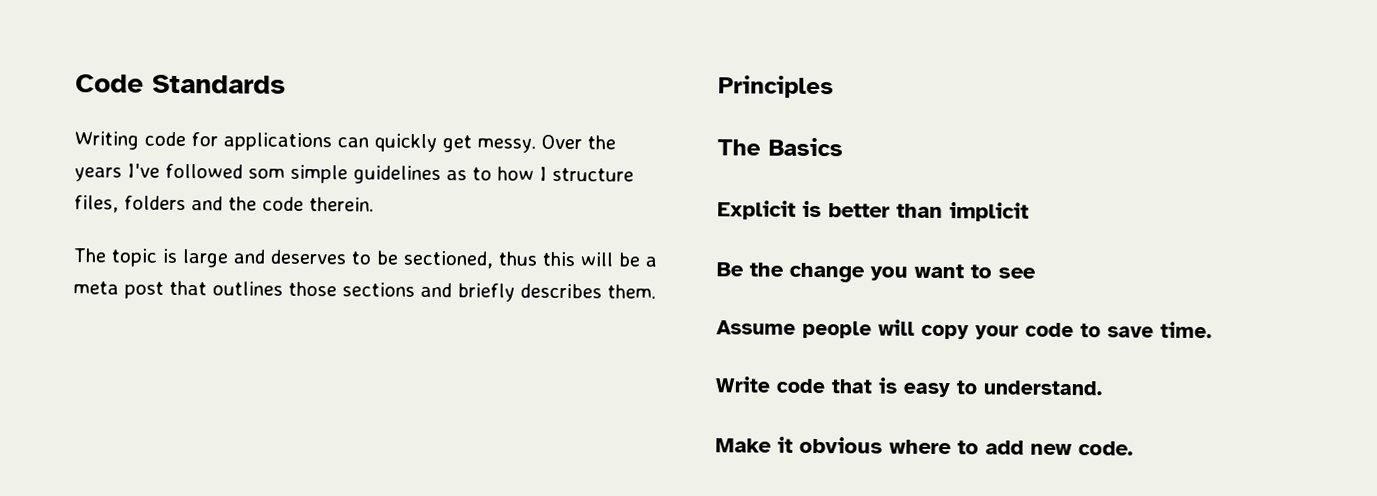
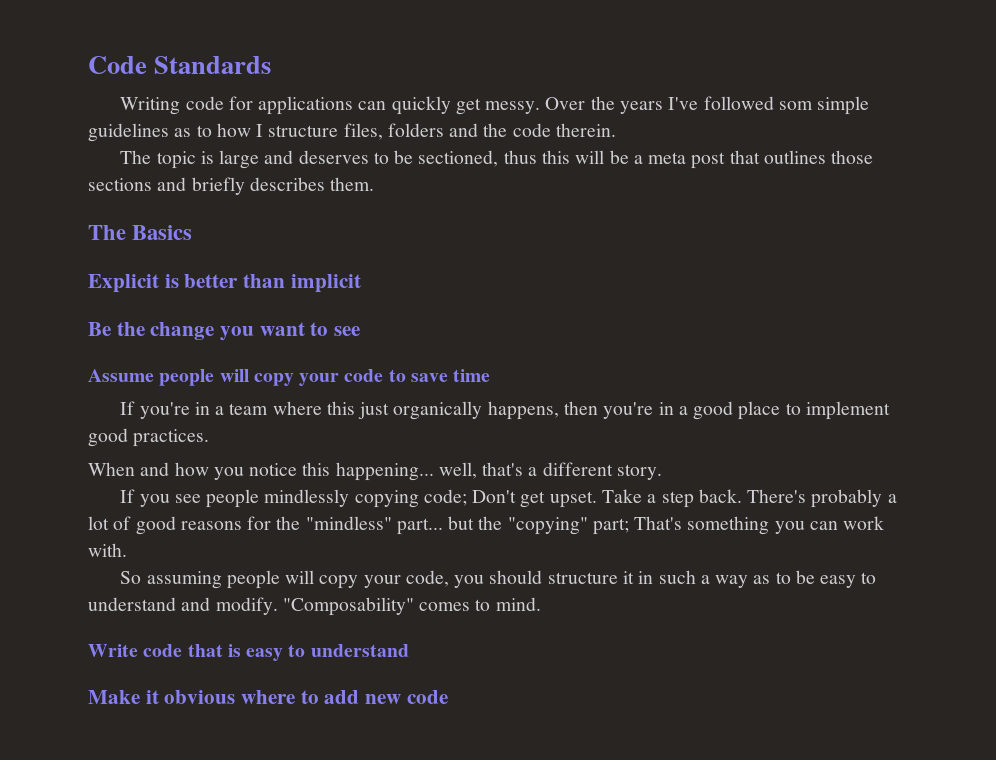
[718,75,834,99] // Principles -> (375, 184) none
[1160,321,1212,339] time. -> [453,369,491,382] [120,401,890,420] [88,428,210,447] [88,462,662,481] [120,489,897,508] [88,516,885,535] [88,543,127,557] [120,570,877,589] [88,597,541,616] time // If you're in a team where this just organically happens, then you're in a good place to implement good practices. // When and how you notice this happening... well, that's a different story. // If you see people mindlessly copying code; Don't get upset. Take a step back. There's probably a lot of good reasons for the "mindless" part... but the "copying" part; That's something you can work with. // So assuming people will copy your code, you should structure it in such a way as to be easy to understand and modify. "Composability" comes to mind.
[983,380,1102,396] understand. -> [310,644,409,657] understand
[1078,441,1133,456] code. -> [406,690,448,704] code

